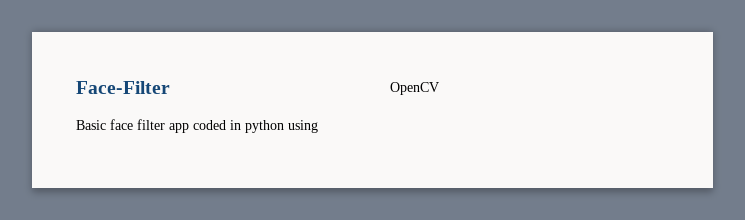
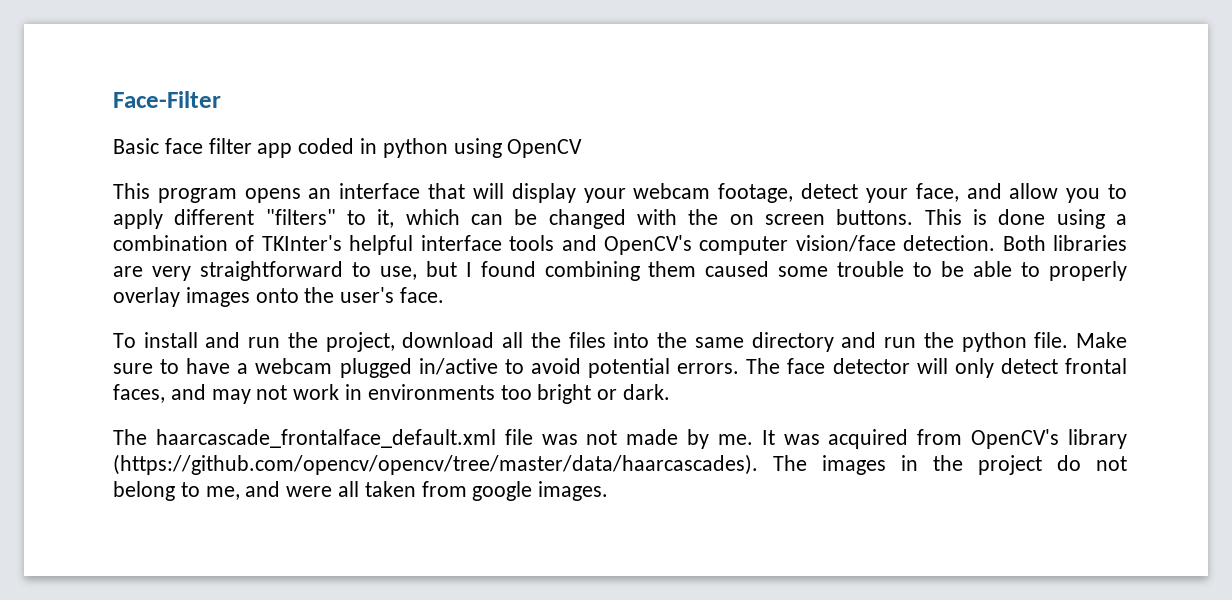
(439, 88) none -> [113,183,1128,203] [113,209,1128,229] [113,235,1127,255] [113,261,1128,281] [113,287,445,307] [113,332,1127,352] [113,358,1127,378] [113,384,671,404] [113,429,1127,449] [113,454,1127,475] [113,481,609,501] // This program opens an interface that will display your webcam footage, detect your face, and allow you to apply different "filters" to it, which can be changed with the on screen buttons. This is done using a combination of TKInter's helpful interface tools and OpenCV's computer vision/face detection. Both libraries are very straightforward to use, but I found combining them caused some trouble to be able to properly overlay images onto the user's face. // To install and run the project, download all the files into the same directory and run the python file. Make sure to have a webcam plugged in/active to avoid potential errors. The face detector will only detect frontal faces, and may not work in environments too bright or dark. // The haarcascade_frontalface_default.xml file was not made by me. It was acquired from OpenCV's library (https://github.com/opencv/opencv/tree/master/data/haarcascades). The images in the project do not belong to me, and were all taken from google images.

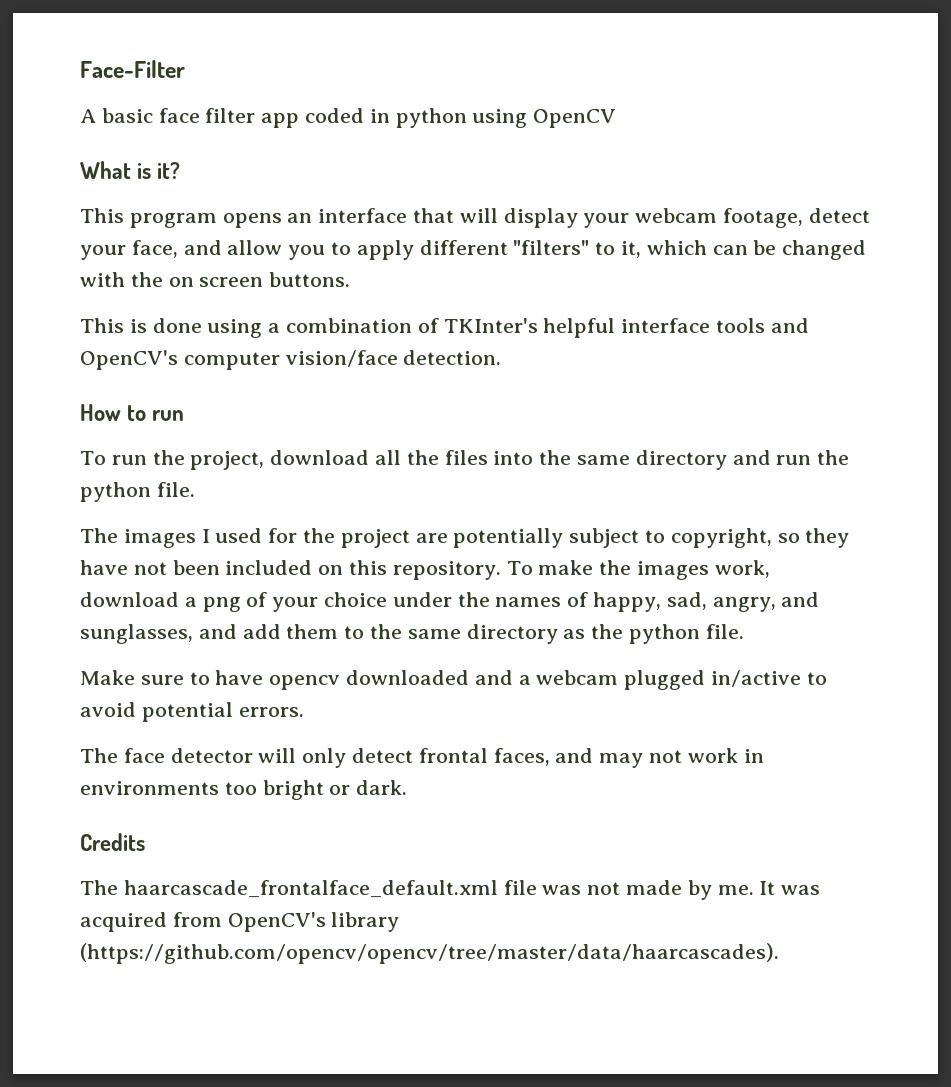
[113,138,159,154] Basic -> [80,108,153,123] A basic
(583, 148) none -> [80,161,181,179] // What is it?
(914, 217) none -> (351, 279) //
[1002,235,1127,251] [113,261,1128,281] [113,287,445,307] [113,332,241,348] Both libraries are very straightforward to use, but I found combining them caused some trouble to be able to properly overlay images onto the user's face. // To install and -> [80,404,185,421] [80,451,106,465] // How to run // To
(1069, 340) none -> [80,528,850,548] [80,560,770,580] [80,592,820,612] [80,624,744,644] // The images I used for the project are potentially subject to copyright, so they have not been included on this repository. To make the images work, download a png of your choice under the names of happy, sad, angry, and sunglasses, and add them to the same directory as the python file. //
(231, 366) none -> [269,670,513,690] opencv downloaded and
(740, 368) none -> (304, 712) //
(671, 392) none -> [80,833,145,851] // Credits
[773,455,1127,475] [113,481,609,501] The images in the project do not belong to me, and were all taken from google images. -> (779, 953) none

